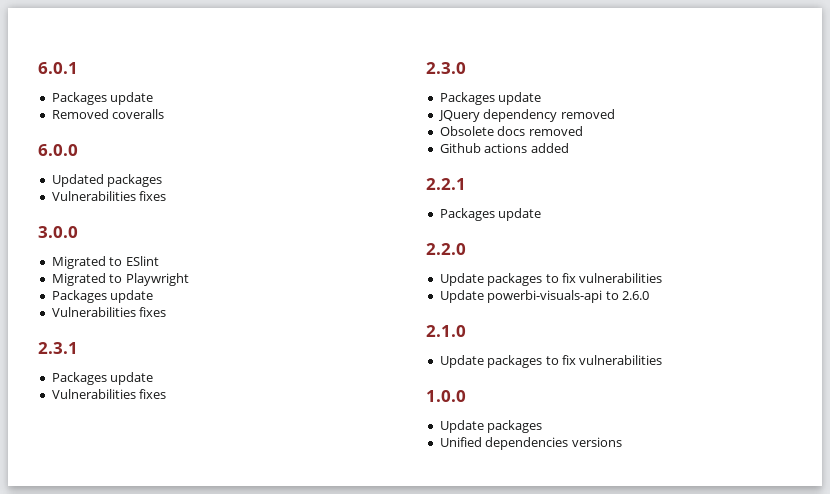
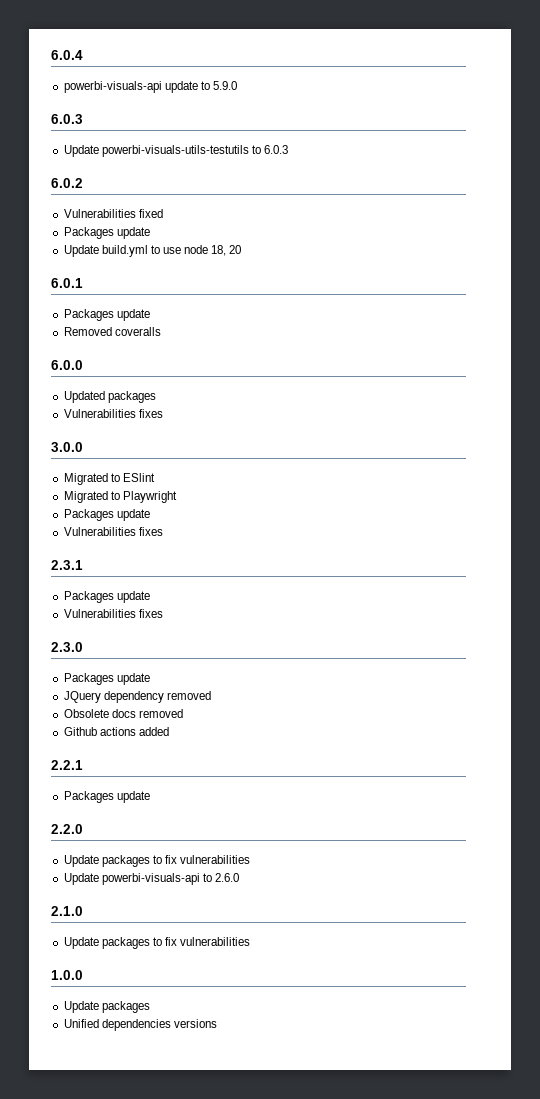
(38, 68) none -> [51,50,83,60] [63,81,237,93] [51,114,83,124] [63,145,288,157] [51,178,83,188] [63,209,163,218] [63,227,150,239] [63,245,242,257] 6.0.4 // powerbi-visuals-api update to 5.9.0 // 6.0.3 // Update powerbi-visuals-utils-testutils to 6.0.3 // 6.0.2 // Vulnerabilities fixed // Packages update // Update build.yml to use node 18, 20 //

